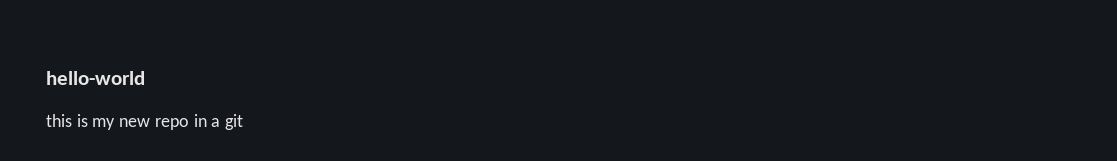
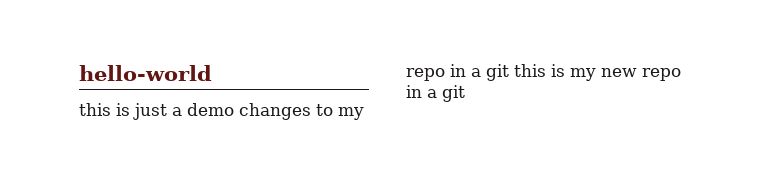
(88, 120) none -> [133,103,364,120] [406,64,565,81] just a demo changes to my repo in a git this is

